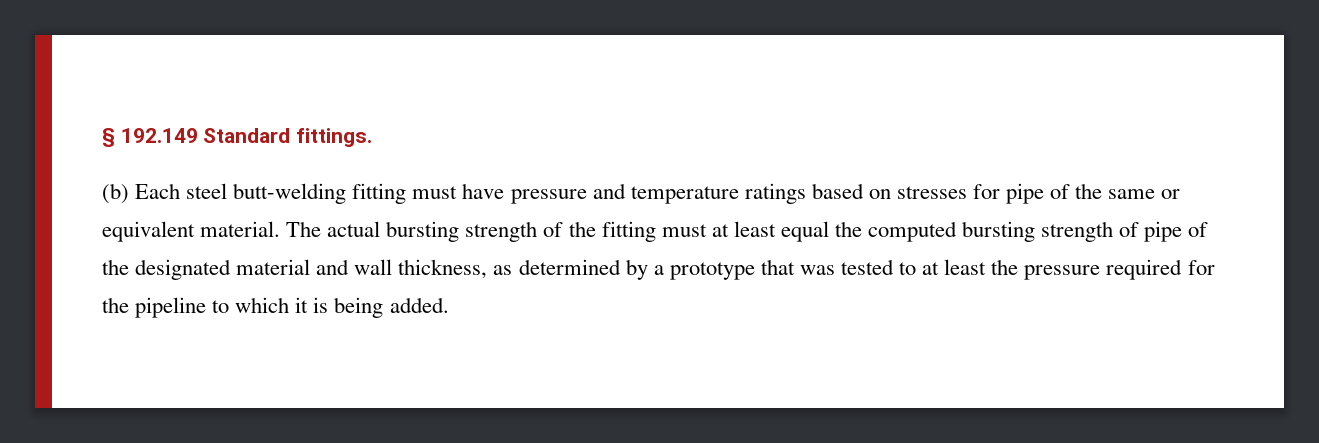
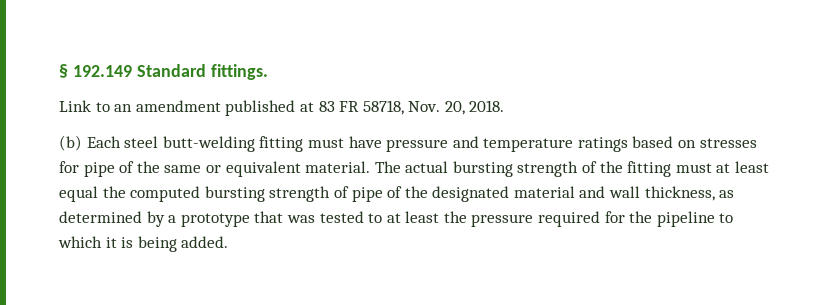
(373, 137) none -> [59,100,505,116] // Link to an amendment published at 83 FR 58718, Nov. 20, 2018.

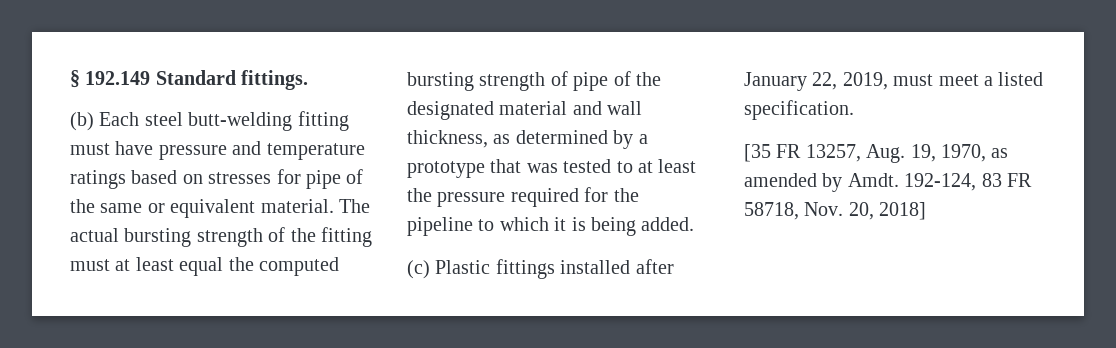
[59,100,505,116] // Link to an amendment published at 83 FR 58718, Nov. 20, 2018. -> (309, 80) none
(229, 242) none -> [407,259,674,279] [744,72,1044,91] [744,100,854,120] [744,144,1009,163] [744,173,1032,192] [744,202,927,220] // (c) Plastic fittings installed after January 22, 2019, must meet a listed specification. // [35 FR 13257, Aug. 19, 1970, as amended by Amdt. 192-124, 83 FR 58718, Nov. 20, 2018]

